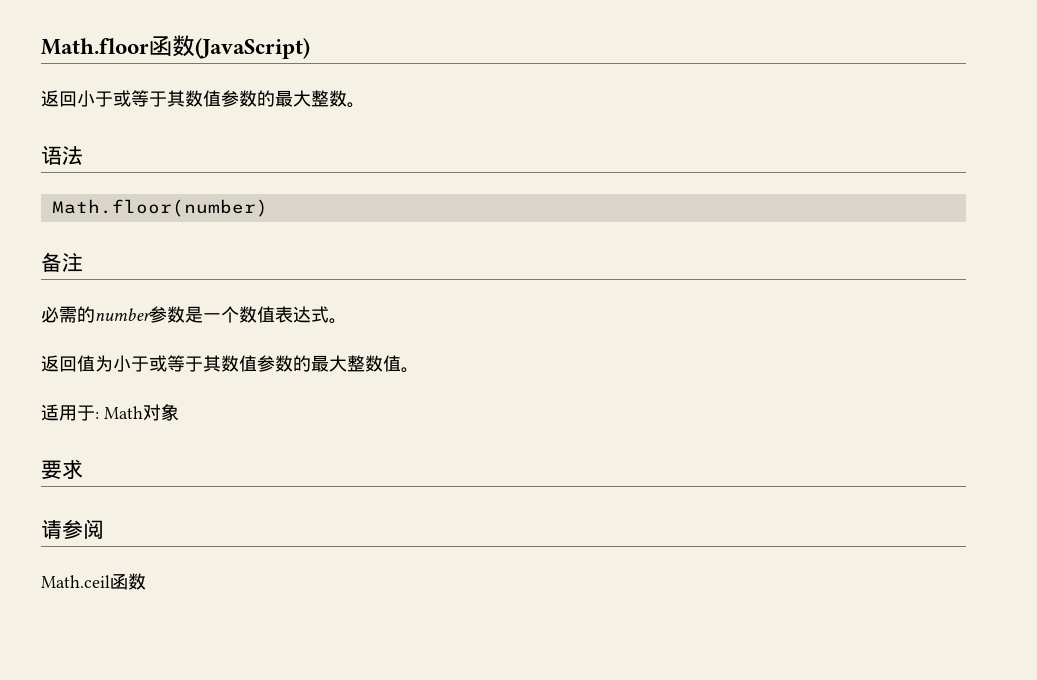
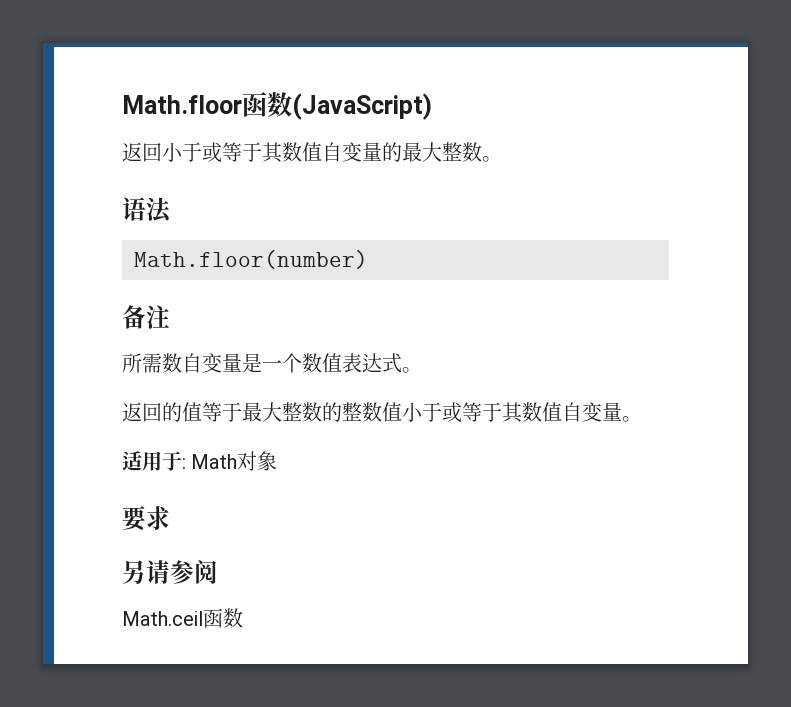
[221,90,257,107] 参数 -> [322,142,382,162] 自变量
[41,306,185,323] 必需的number参数 -> [122,353,242,373] 所需数自变量
[77,355,401,372] 值为小于或等于其数值参数的最大整数值 -> [162,402,622,423] 的值等于最大整数的整数值小于或等于其数值自变量
(83, 469) none -> [122,560,146,584] 另

